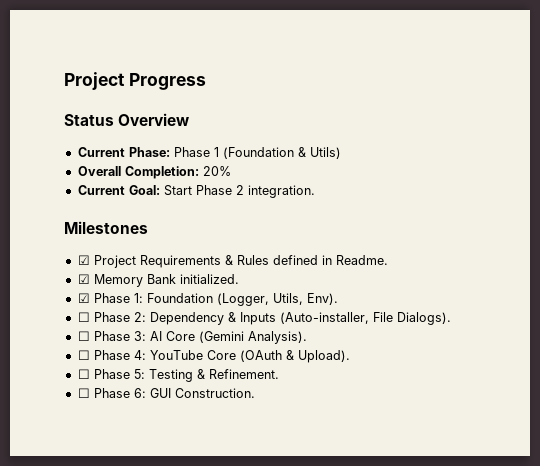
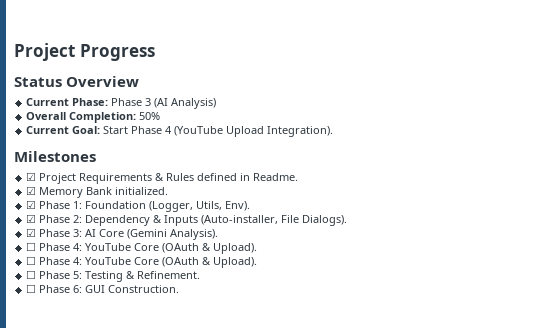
[213,147,341,159] 1 (Foundation & Utils) -> [145,98,217,109] 3 (AI Analysis)
[202,166,231,176] 20% -> [139,112,161,120] 50%
[235,185,315,198] 2 integration. -> [165,126,334,137] 4 (YouTube Upload Integration).
[77,312,90,322] ☐ -> [26,214,37,223] ☑
[77,331,90,341] ☐ -> [26,228,37,237] ☑
(350, 356) none -> [26,256,258,268] // ☐ Phase 4: YouTube Core (OAuth & Upload).

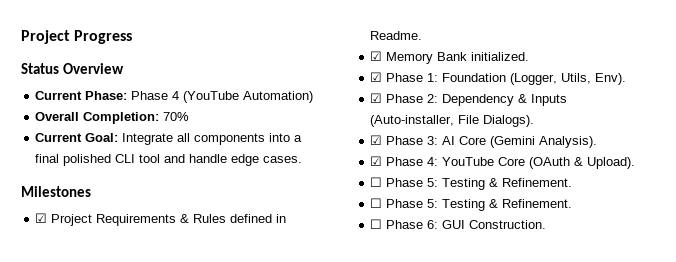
[145,98,217,109] 3 (AI Analysis) -> [172,91,314,103] 4 (YouTube Automation)
[139,112,161,120] 50% -> [163,112,190,121] 70%
[103,126,334,137] Start Phase 4 (YouTube Upload Integration). -> [122,133,303,145] [35,154,303,166] Integrate all components into a final polished CLI tool and handle edge cases.
[26,242,258,254] [26,256,37,265] ☐ Phase 4: YouTube Core (OAuth & Upload). // ☐ -> [370,156,383,166] ☑
(201, 275) none -> [370,198,573,211] // ☐ Phase 5: Testing & Refinement.

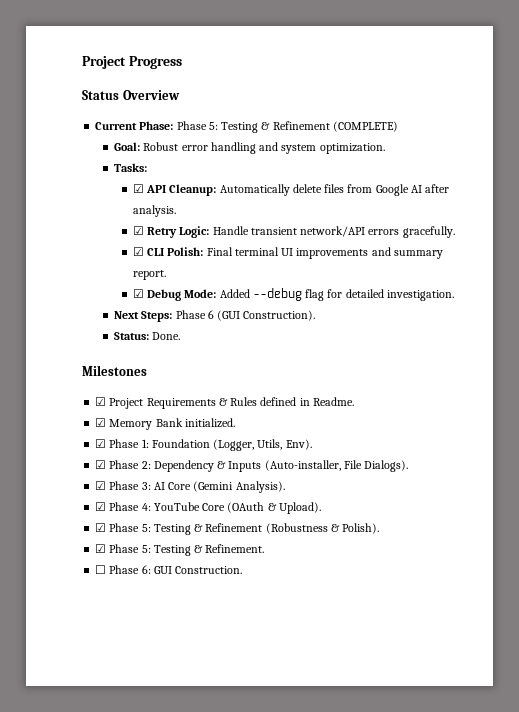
[172,91,314,103] [35,112,190,124] [35,133,303,145] [35,154,303,166] 4 (YouTube Automation) // Overall Completion: 70% // Current Goal: Integrate all components into a final polished CLI tool and handle edge cases. -> [208,121,398,133] [114,142,385,154] [114,163,148,172] [132,184,450,196] [132,205,176,217] [132,226,455,238] [132,247,443,259] [132,270,166,280] [132,288,454,301] [114,310,316,322] [114,332,181,340] 5: Testing & Refinement (COMPLETE) // Goal: Robust error handling and system optimization. // Tasks: // ☑ API Cleanup: Automatically delete files from Google AI after analysis. // ☑ Retry Logic: Handle transient network/API errors gracefully. // ☑ CLI Polish: Final terminal UI improvements and summary report. // ☑ Debug Mode: Added --debug flag for detailed investigation. // Next Steps: Phase 6 (GUI Construction). // Status: Done.
[370,177,573,190] [370,198,383,208] ☐ Phase 5: Testing & Refinement. // ☐ -> [95,523,380,535] [95,544,107,553] ☑ Phase 5: Testing & Refinement (Robustness & Polish). // ☑

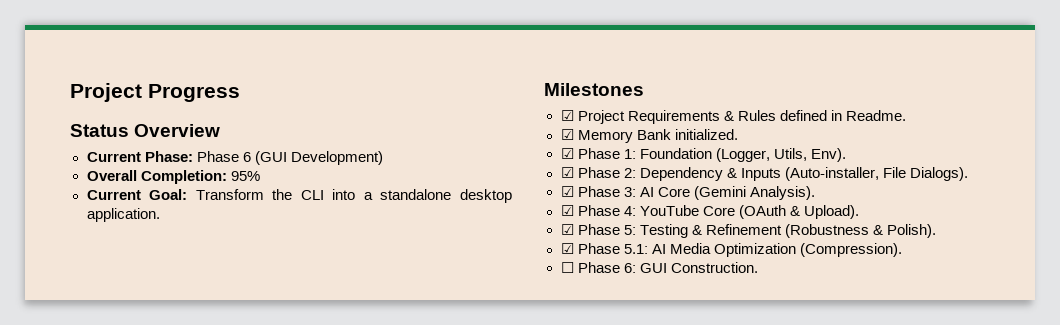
[208,121,398,133] [114,142,385,154] [114,163,148,172] [132,184,450,196] [132,205,176,217] [132,226,455,238] [132,247,443,259] [132,270,166,280] [132,288,454,301] [114,310,316,322] [114,332,181,340] 5: Testing & Refinement (COMPLETE) // Goal: Robust error handling and system optimization. // Tasks: // ☑ API Cleanup: Automatically delete files from Google AI after analysis. // ☑ Retry Logic: Handle transient network/API errors gracefully. // ☑ CLI Polish: Final terminal UI improvements and summary report. // ☑ Debug Mode: Added --debug flag for detailed investigation. // Next Steps: Phase 6 (GUI Construction). // Status: Done. -> [242,151,383,165] [86,170,260,184] [86,189,512,203] [86,208,160,222] 6 (GUI Development) // Overall Completion: 95% // Current Goal: Transform the CLI into a standalone desktop application.
[141,544,265,556] 5: Testing & Refinement. -> [623,243,902,257] 5.1: AI Media Optimization (Compression).

